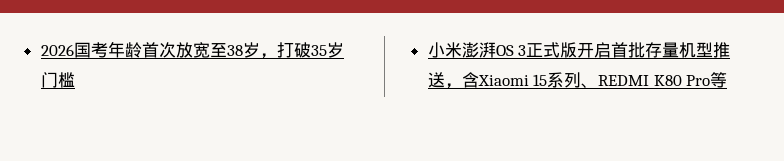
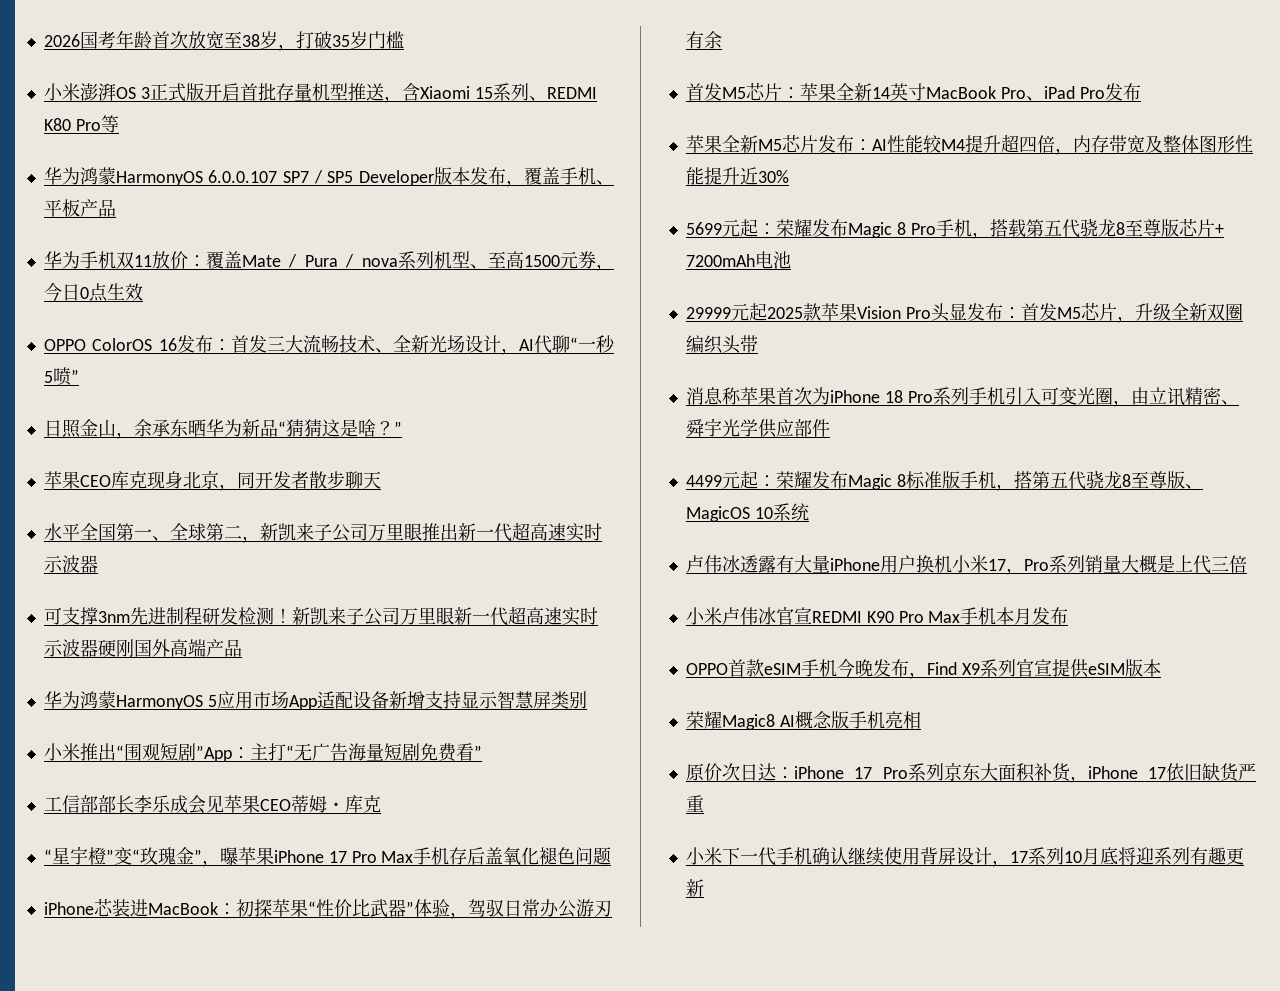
(728, 80) none -> [43,167,615,187] [43,199,116,217] [43,251,614,271] [43,283,143,302] [43,335,615,355] [43,367,79,386] [43,419,402,439] [43,471,381,491] [43,522,602,543] [43,555,98,573] [43,606,598,626] [43,639,242,657] [43,691,587,710] [43,743,482,762] [43,795,381,814] [43,846,612,867] [43,899,612,919] [685,31,722,49] [685,83,1141,101] [685,134,1253,155] [685,167,789,185] [685,218,1224,239] [685,251,791,269] [685,303,1243,323] [685,335,758,354] [685,387,1239,407] [685,418,830,438] [685,470,1203,491] [685,503,809,522] [685,555,1247,575] [685,607,1069,625] [685,659,1161,679] [685,711,921,730] [685,763,1256,783] [685,795,704,812] [685,847,1244,867] [685,879,704,897] // 华为鸿蒙HarmonyOS 6.0.0.107 SP7 / SP5 Developer版本发布，覆盖手机、平板产品 // 华为手机双11放价：覆盖Mate / Pura / nova系列机型、至高1500元券，今日0点生效 // OPPO ColorOS 16发布：首发三大流畅技术、全新光场设计，AI代聊“一秒5喷” // 日照金山，余承东晒华为新品“猜猜这是啥？” // 苹果CEO库克现身北京，同开发者散步聊天 // 水平全国第一、全球第二，新凯来子公司万里眼推出新一代超高速实时示波器 // 可支撑3nm先进制程研发检测！新凯来子公司万里眼新一代超高速实时示波器硬刚国外高端产品 // 华为鸿蒙HarmonyOS 5应用市场App适配设备新增支持显示智慧屏类别 // 小米推出“围观短剧”App：主打“无广告海量短剧免费看” // 工信部部长李乐成会见苹果CEO蒂姆・库克 // “星宇橙”变“玫瑰金”，曝苹果iPhone 17 Pro Max手机存后盖氧化褪色问题 // iPhone芯装进MacBook：初探苹果“性价比武器”体验，驾驭日常办公游刃有余 // 首发M5芯片：苹果全新14英寸MacBook Pro、iPad Pro发布 // 苹果全新M5芯片发布：AI性能较M4提升超四倍，内存带宽及整体图形性能提升近30% // 5699元起：荣耀发布Magic 8 Pro手机，搭载第五代骁龙8至尊版芯片+ 7200mAh电池 // 29999元起2025款苹果Vision Pro头显发布：首发M5芯片，升级全新双圈编织头带 // 消息称苹果首次为iPhone 18 Pro系列手机引入可变光圈，由立讯精密、舜宇光学供应部件 // 4499元起：荣耀发布Magic 8标准版手机，搭第五代骁龙8至尊版、MagicOS 10系统 // 卢伟冰透露有大量iPhone用户换机小米17，Pro系列销量大概是上代三倍 // 小米卢伟冰官宣REDMI K90 Pro Max手机本月发布 // OPPO首款eSIM手机今晚发布，Find X9系列官宣提供eSIM版本 // 荣耀Magic8 AI概念版手机亮相 // 原价次日达：iPhone 17 Pro系列京东大面积补货，iPhone 17依旧缺货严重 // 小米下一代手机确认继续使用背屏设计，17系列10月底将迎系列有趣更新

